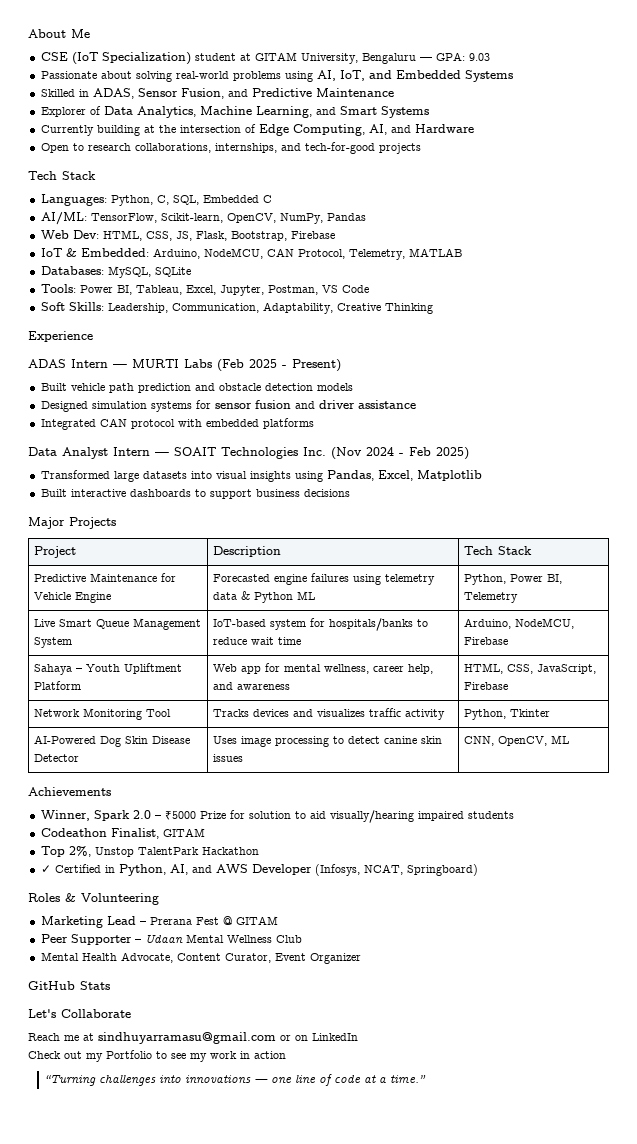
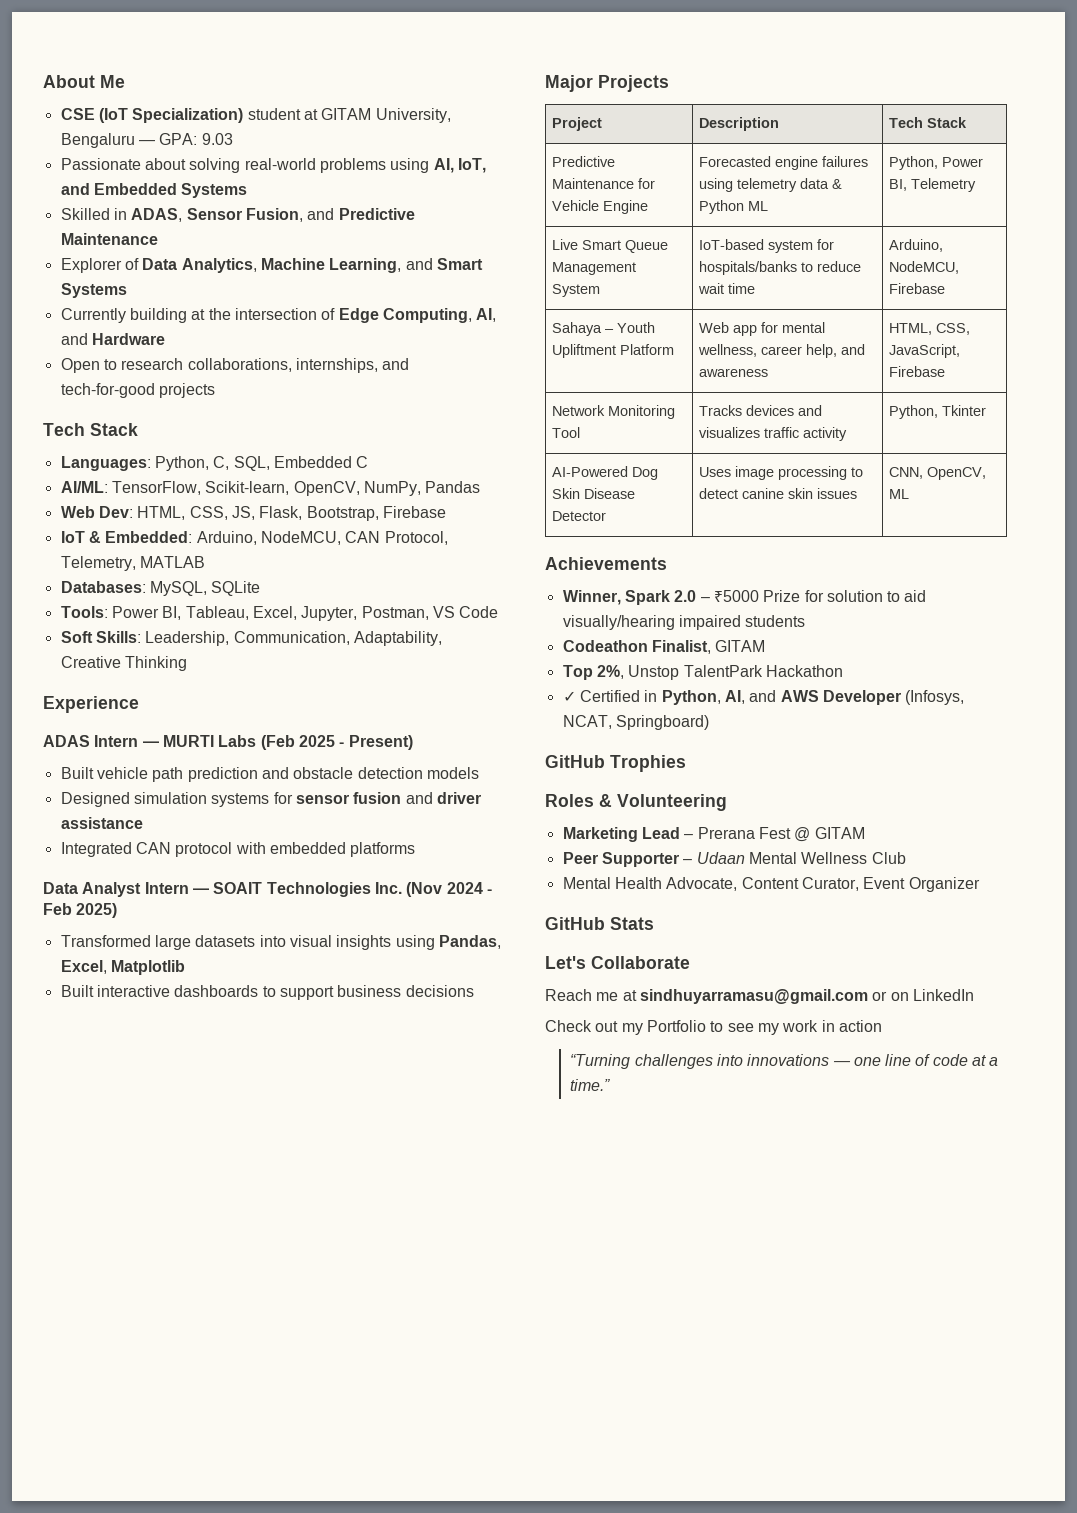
(478, 870) none -> [545,755,686,772] // GitHub Trophies

